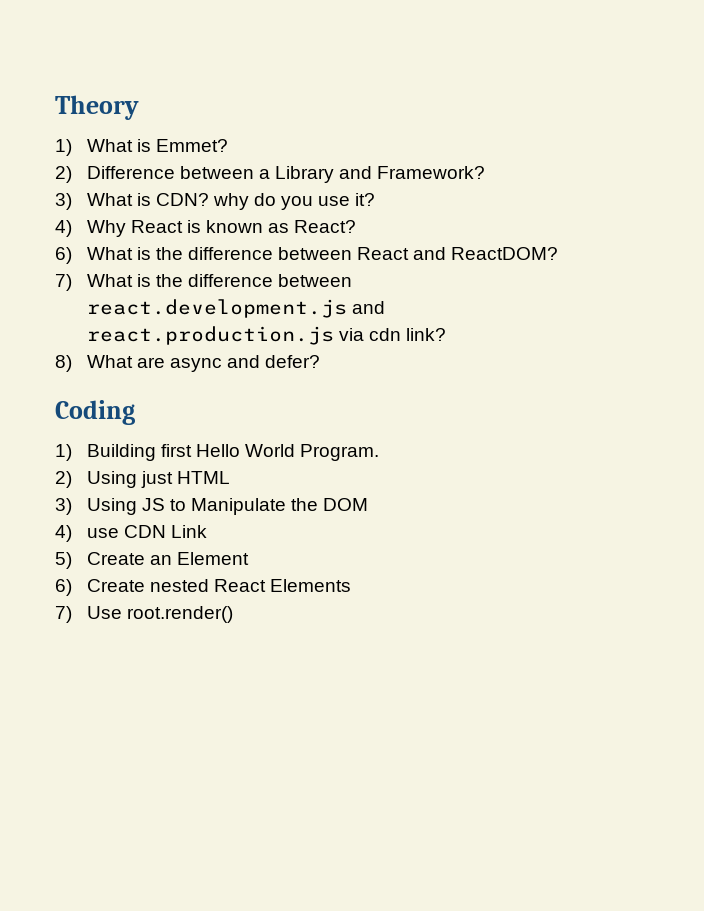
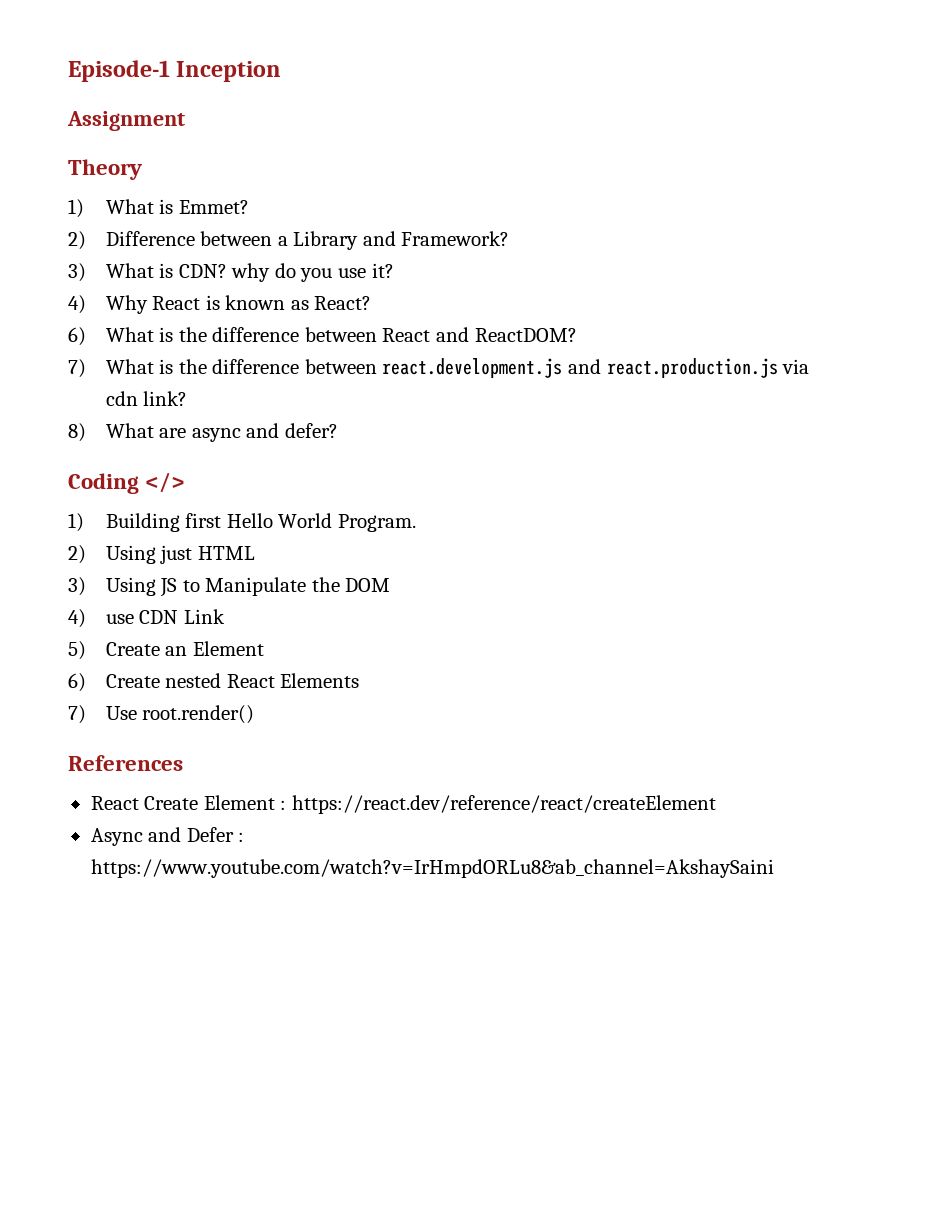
(55, 107) none -> [68,60,282,82] [67,111,185,131] Episode-1 Inception // Assignment //
(135, 412) none -> [145,472,186,493] </>
(233, 614) none -> [68,755,183,771] [90,795,716,814] [90,827,245,846] [90,859,774,878] // References // React Create Element : https://react.dev/reference/react/createElement // Async and Defer : https://www.youtube.com/watch?v=IrHmpdORLu8&ab_channel=AkshaySaini

